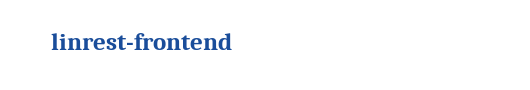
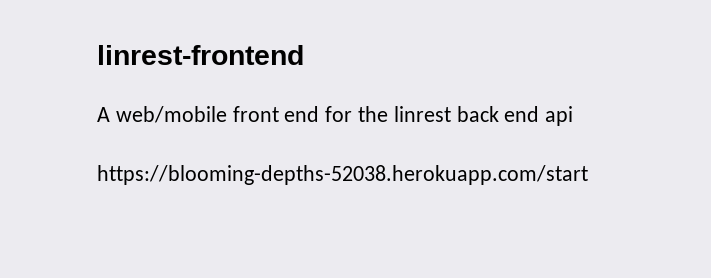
(232, 41) none -> [97,106,574,126] [97,165,588,185] // A web/mobile front end for the linrest back end api // https://blooming-depths-52038.herokuapp.com/start

